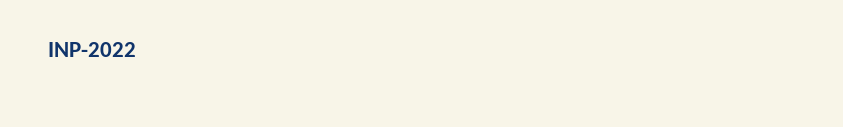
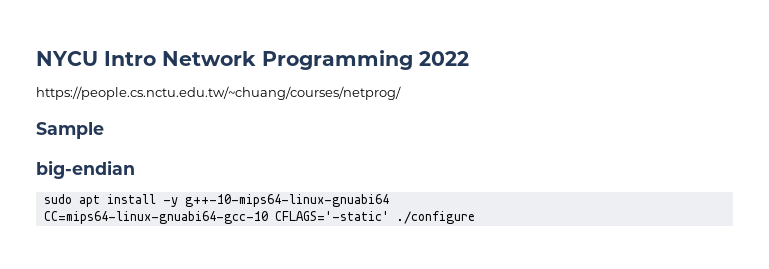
[48,42,136,57] INP-2022 -> [36,50,469,70] [36,86,401,100] [36,122,104,139] [36,160,135,179] [43,194,389,207] [43,211,475,224] NYCU Intro Network Programming 2022 // https://people.cs.nctu.edu.tw/~chuang/courses/netprog/ // Sample // big-endian // sudo apt install -y g++-10-mips64-linux-gnuabi64 // CC=mips64-linux-gnuabi64-gcc-10 CFLAGS='-static' ./configure

